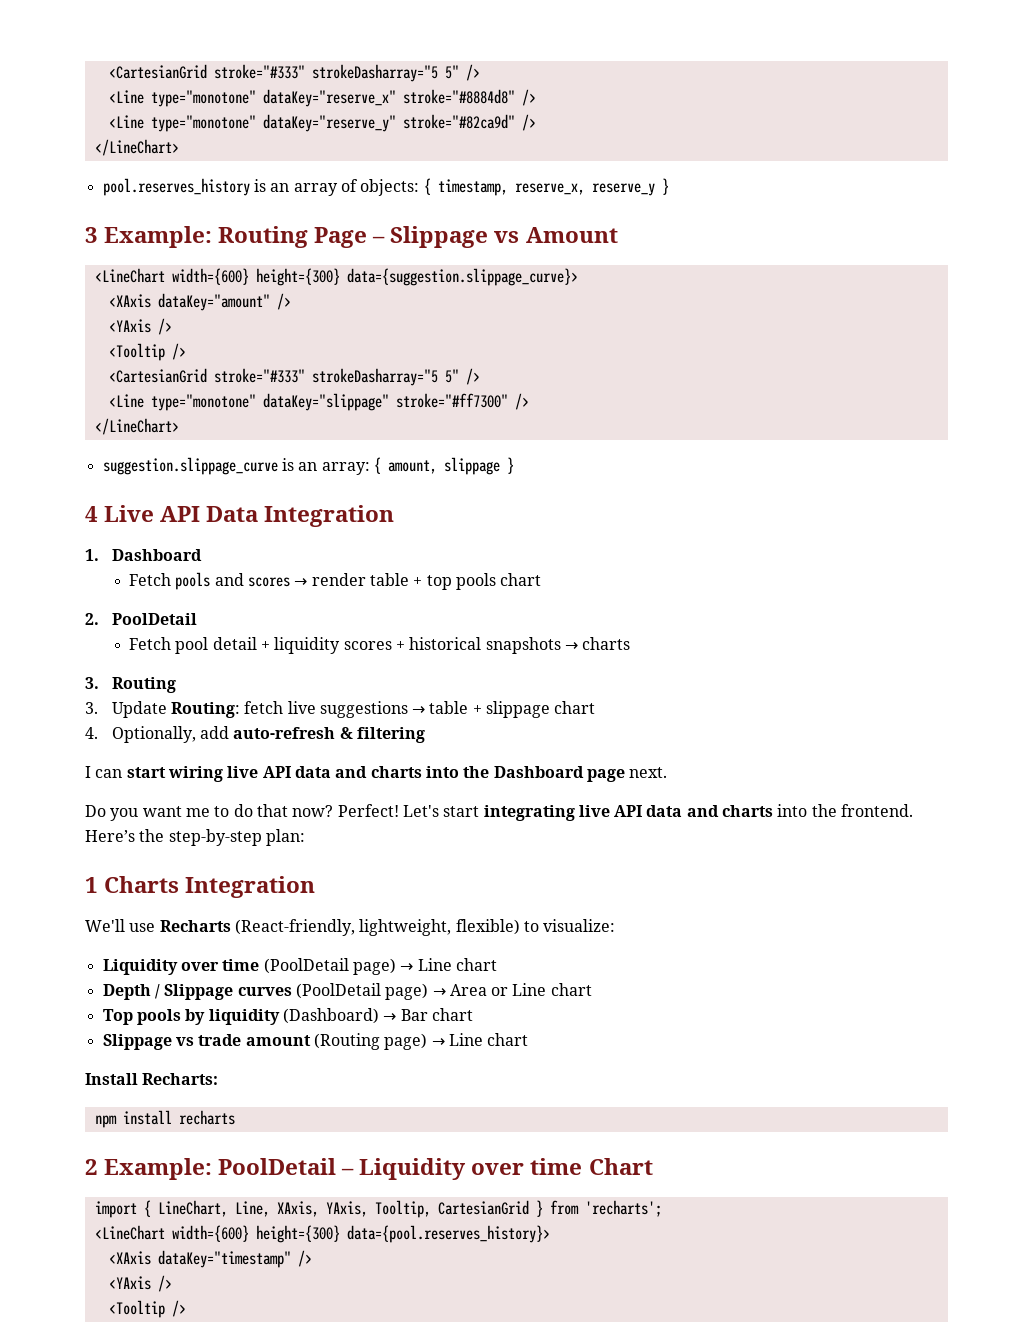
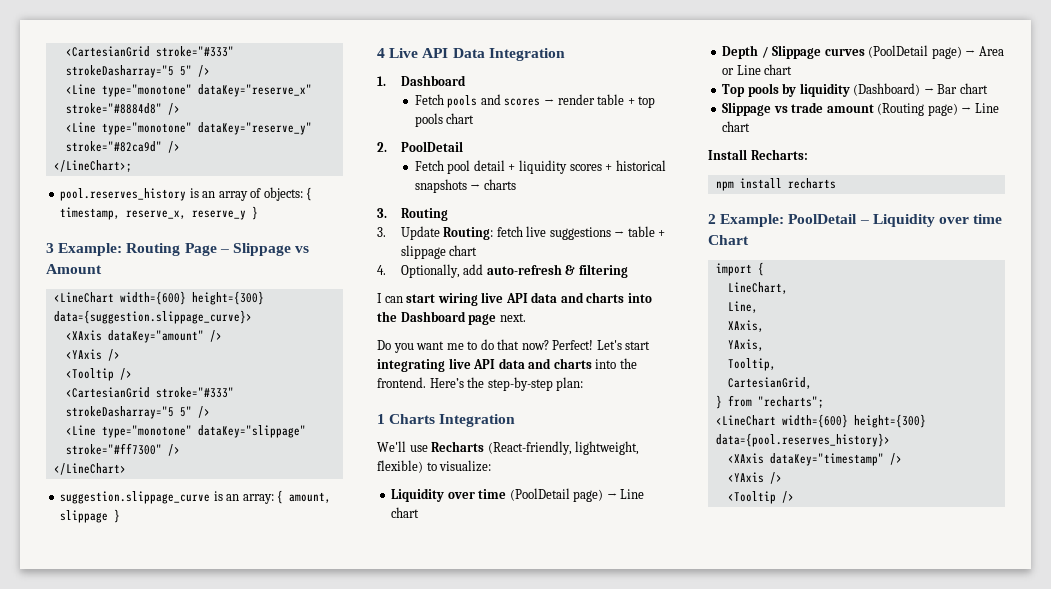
[94,139,179,156] </LineChart> -> [53,160,132,172] </LineChart>;
(151, 1208) none -> (764, 269) //
(228, 1208) none -> (788, 288) //
(270, 1209) none -> (758, 307) //
(319, 1209) none -> (764, 326) //
(368, 1209) none -> (764, 345) //
[437,1200,529,1215] CartesianGrid -> [727,377,812,389] // CartesianGrid, //
[584,1200,662,1217] 'recharts'; -> [757,396,824,408] "recharts";

